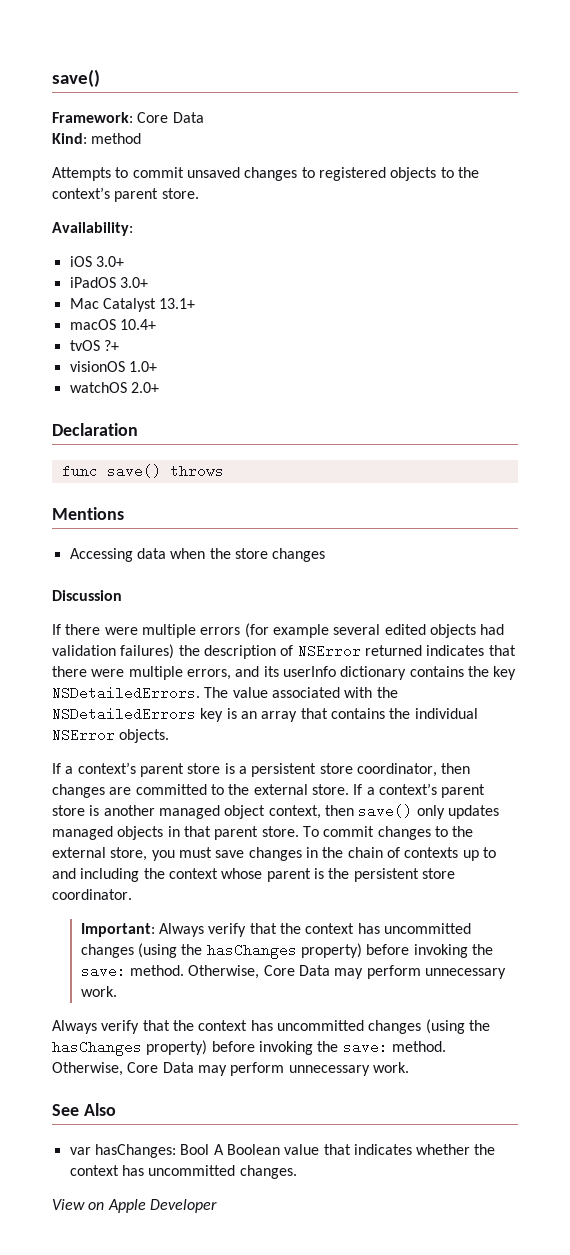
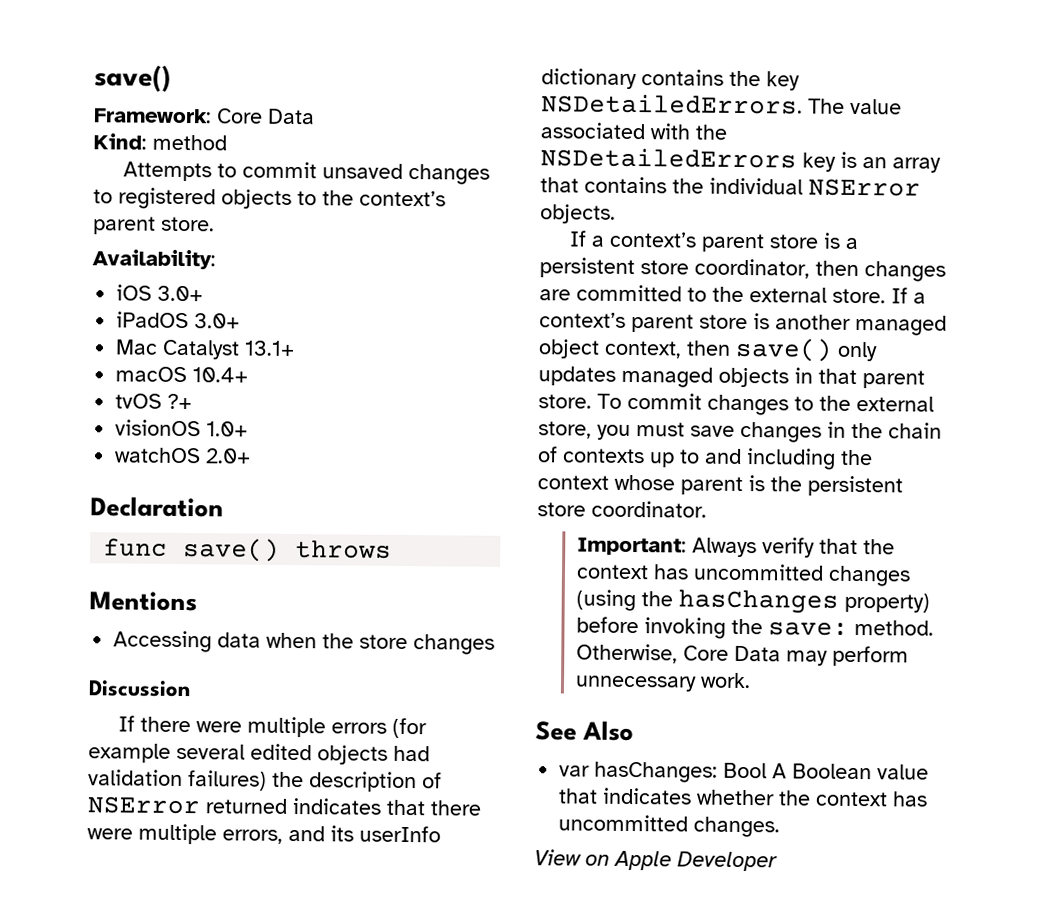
[52,1019,490,1034] [52,1040,446,1056] [52,1062,409,1076] // Always verify that the context has uncommitted changes (using the hasChanges property) before invoking the save: method. Otherwise, Core Data may perform unnecessary work. -> (752, 680) none

